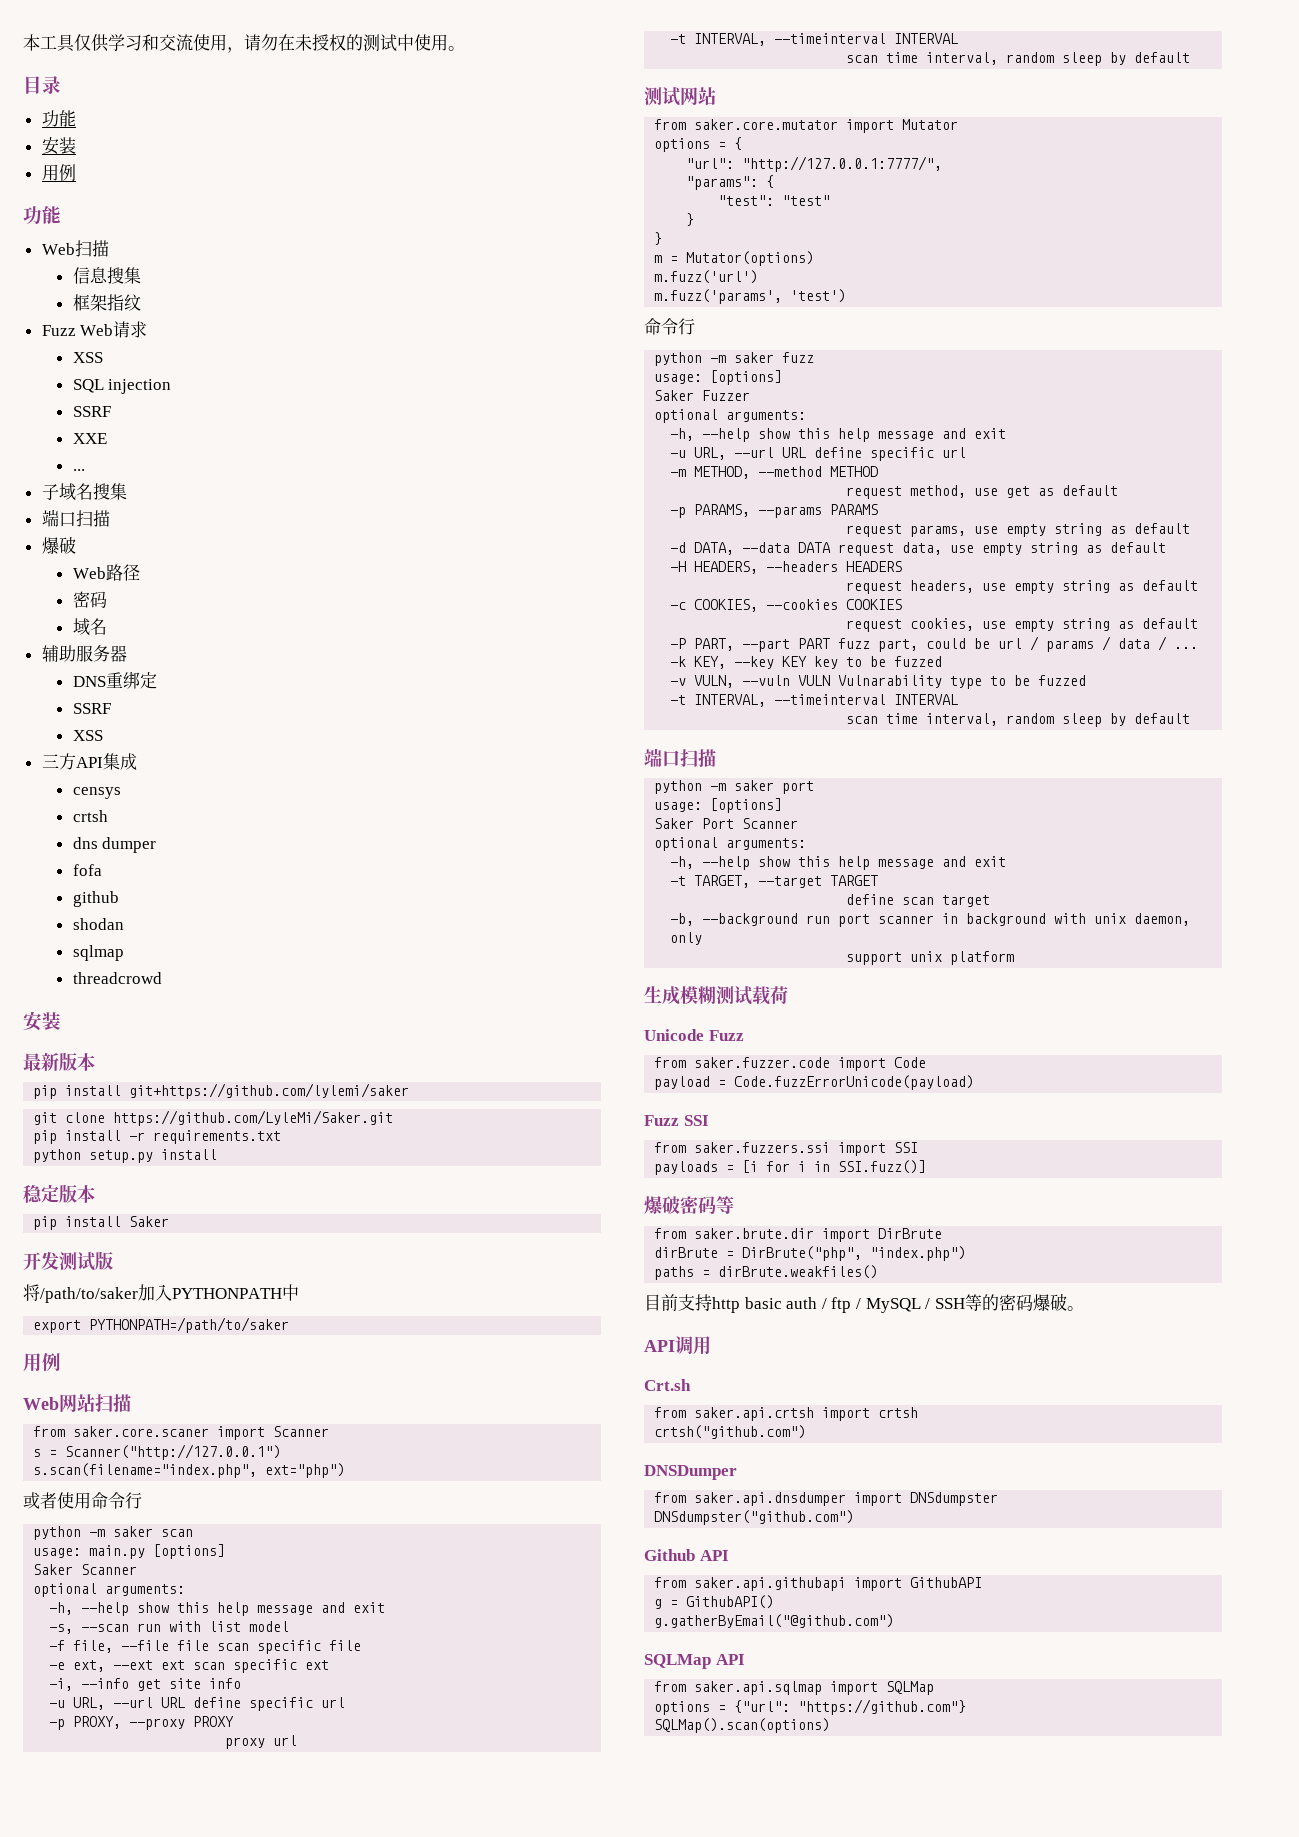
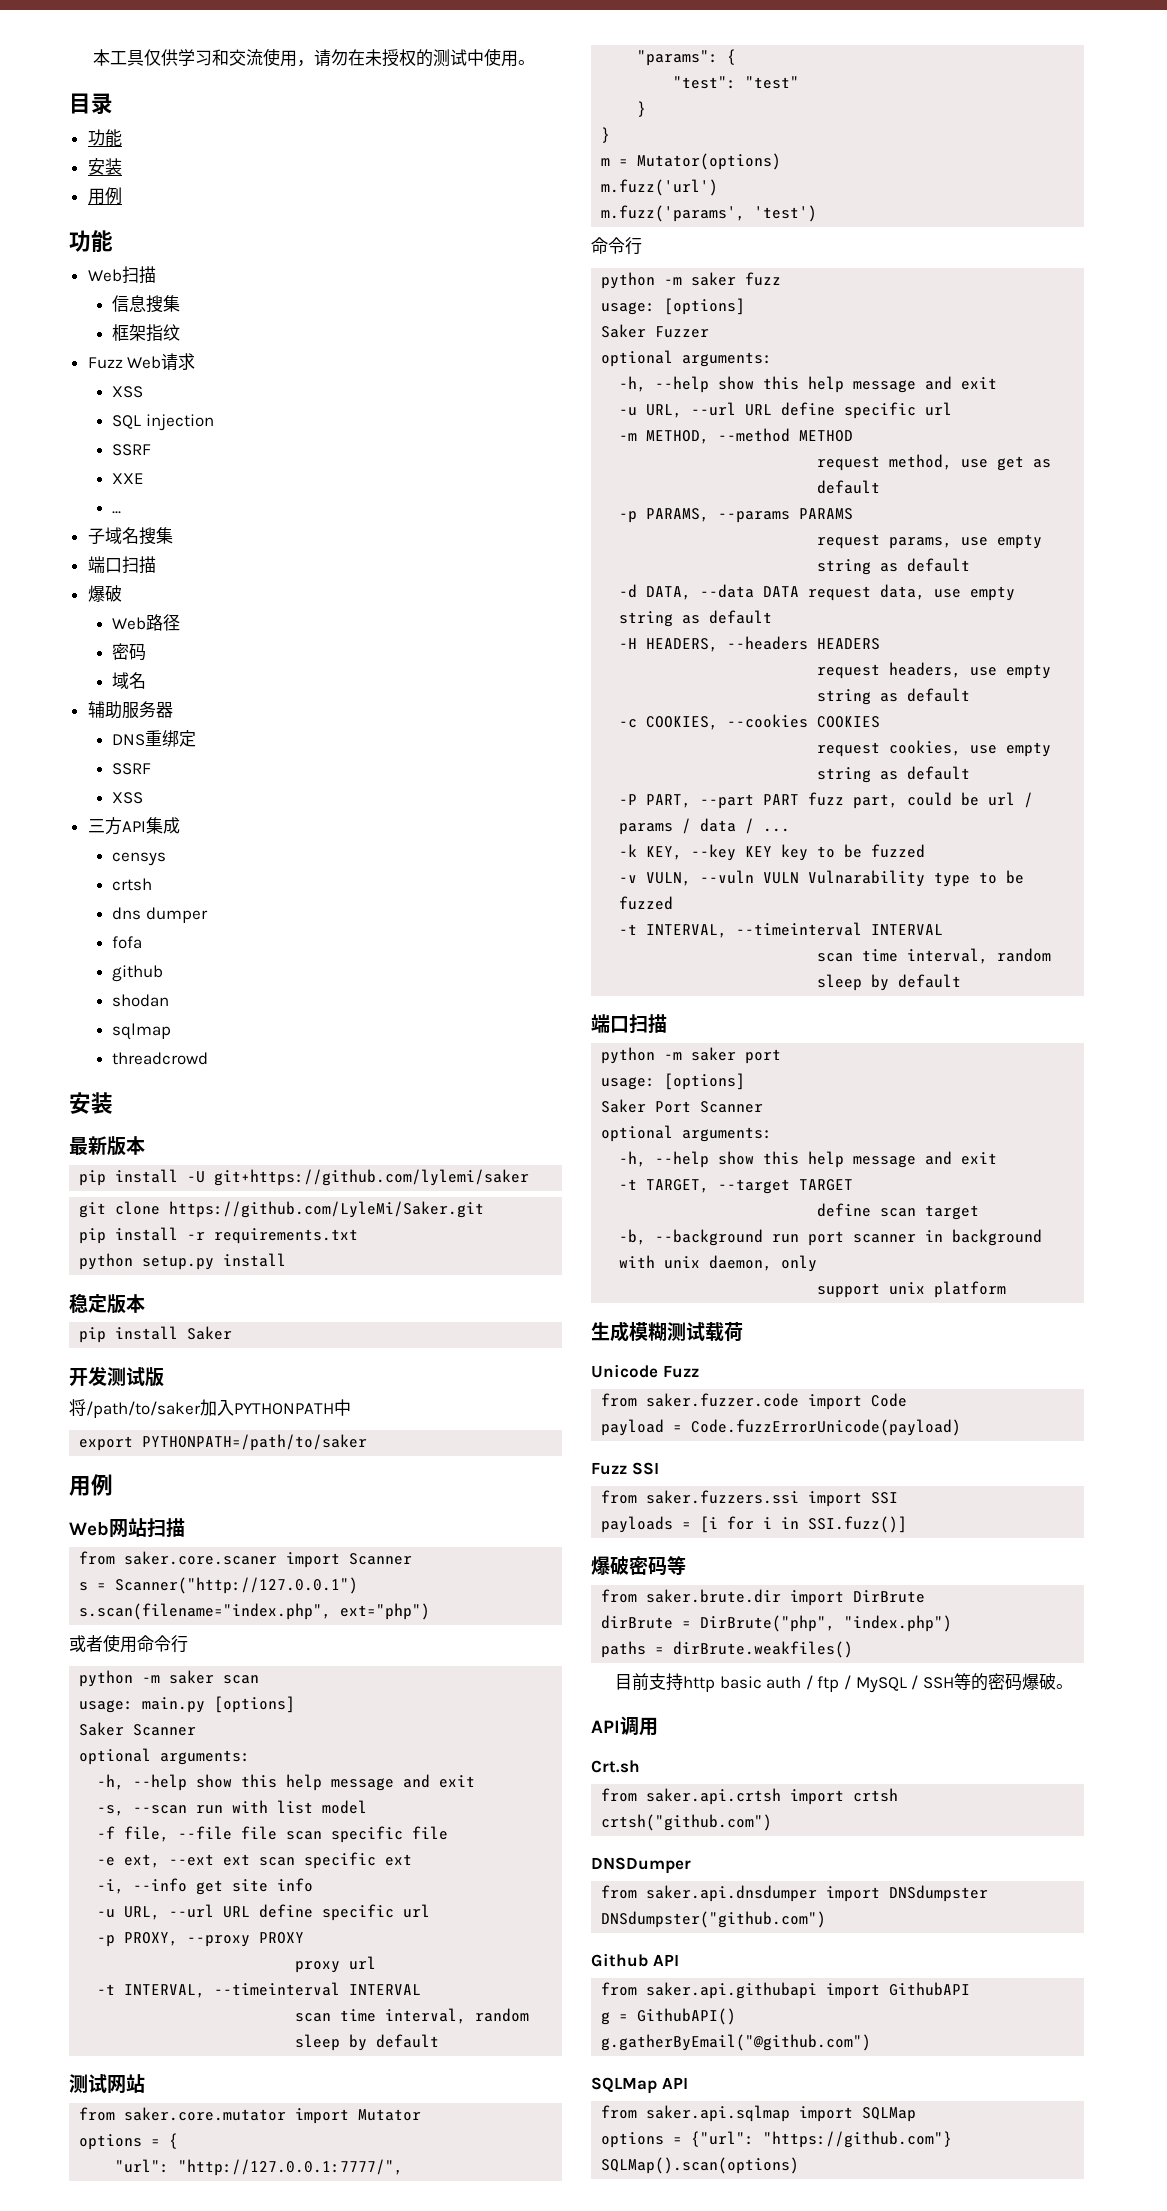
(122, 1090) none -> [187,1171,206,1183] -U

